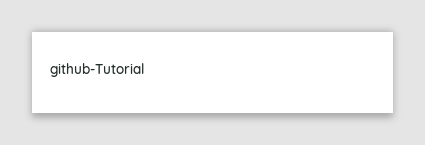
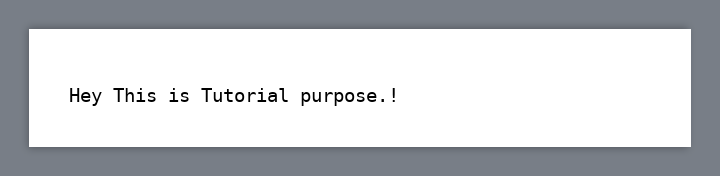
[50,63,144,77] github-Tutorial -> [69,88,399,106] Hey This is Tutorial purpose.!

